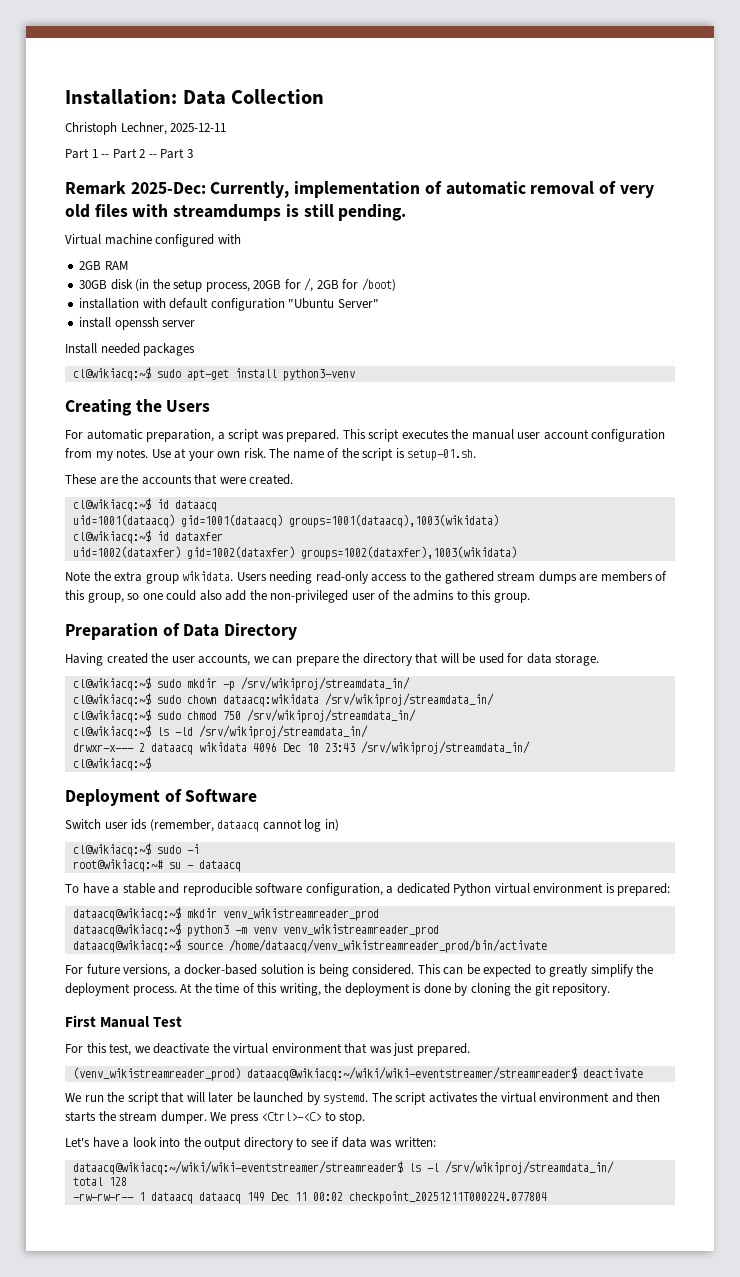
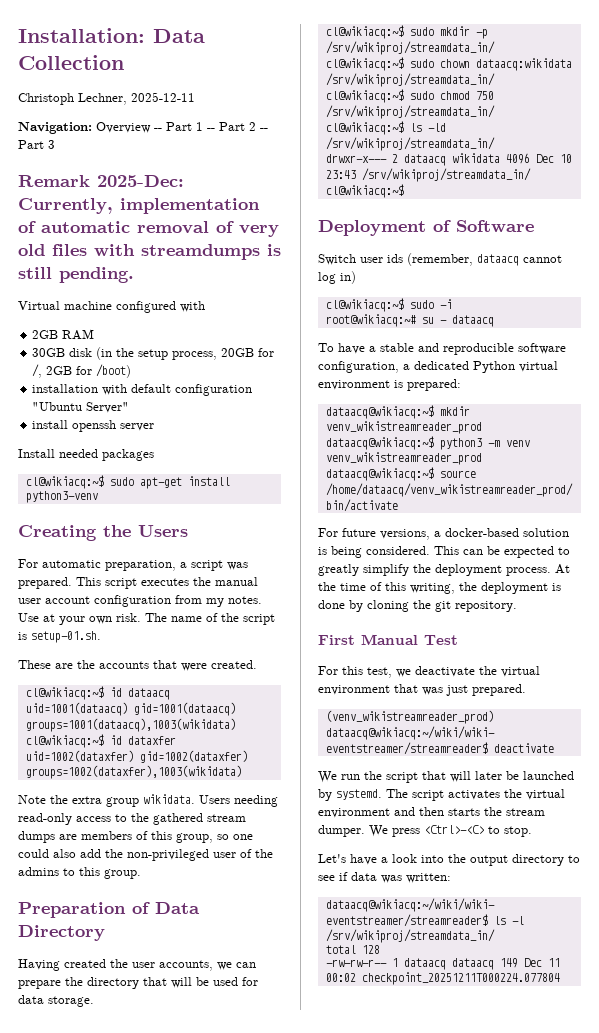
(227, 127) none -> [18,122,162,134] Navigation: Overview --

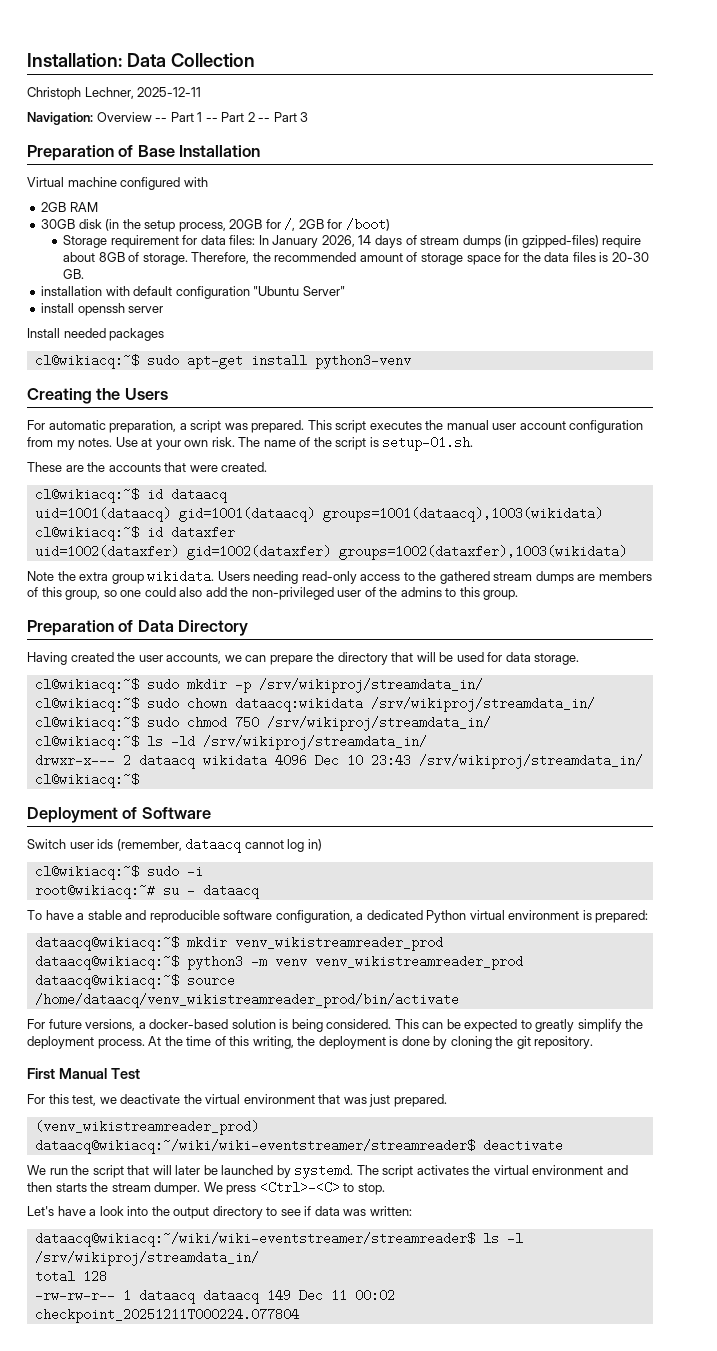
[18,175,184,187] [18,198,260,214] [18,221,279,237] [18,244,281,260] [18,267,134,283] Remark 2025-Dec: Currently, implementation of automatic removal of very old files with streamdumps is still pending. -> [27,145,261,161] Preparation of Base Installation
(132, 371) none -> [63,235,642,248] [63,252,649,265] [63,269,85,279] // Storage requirement for data files: In January 2026, 14 days of stream dumps (in gzipped-files) require about 8GB of storage. Therefore, the recommended amount of storage space for the data files is 20-30 GB.

